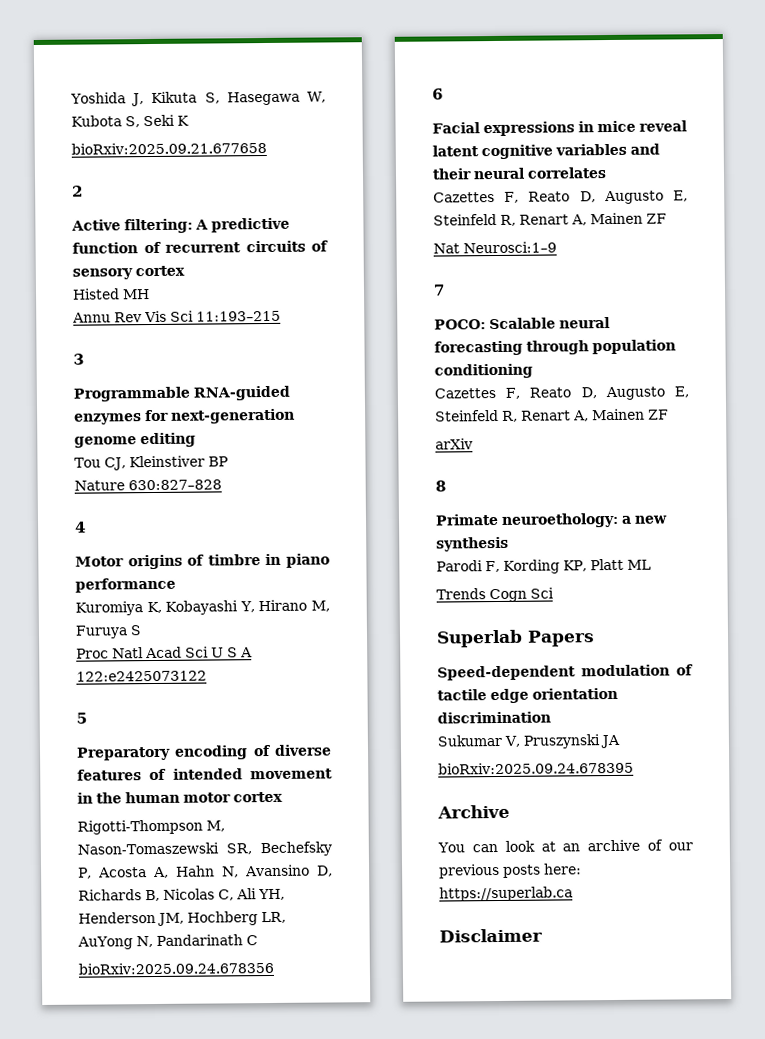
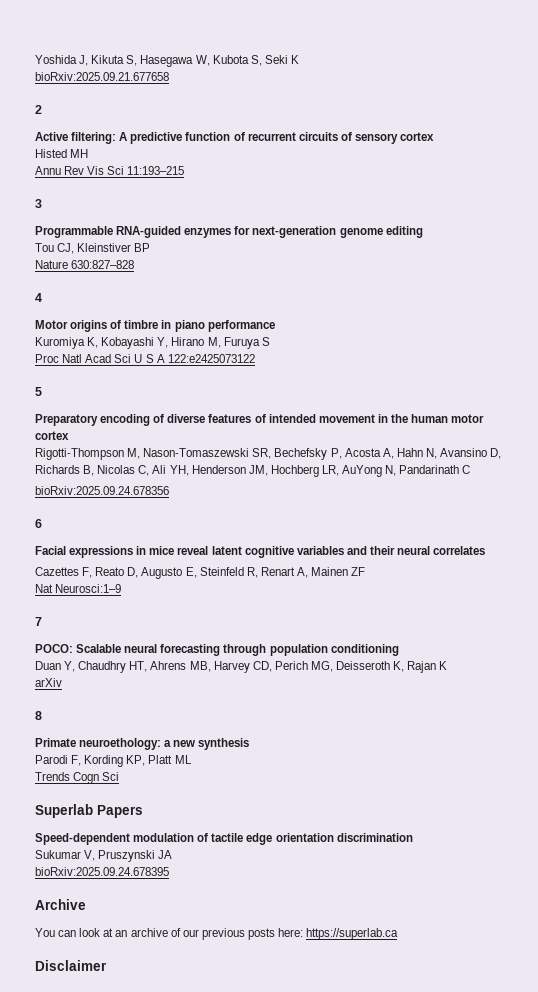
[434,386,689,401] [435,408,669,422] Cazettes F, Reato D, Augusto E, Steinfeld R, Renart A, Mainen ZF -> [35,661,448,673] Duan Y, Chaudhry HT, Ahrens MB, Harvey CD, Perich MG, Deisseroth K, Rajan K

